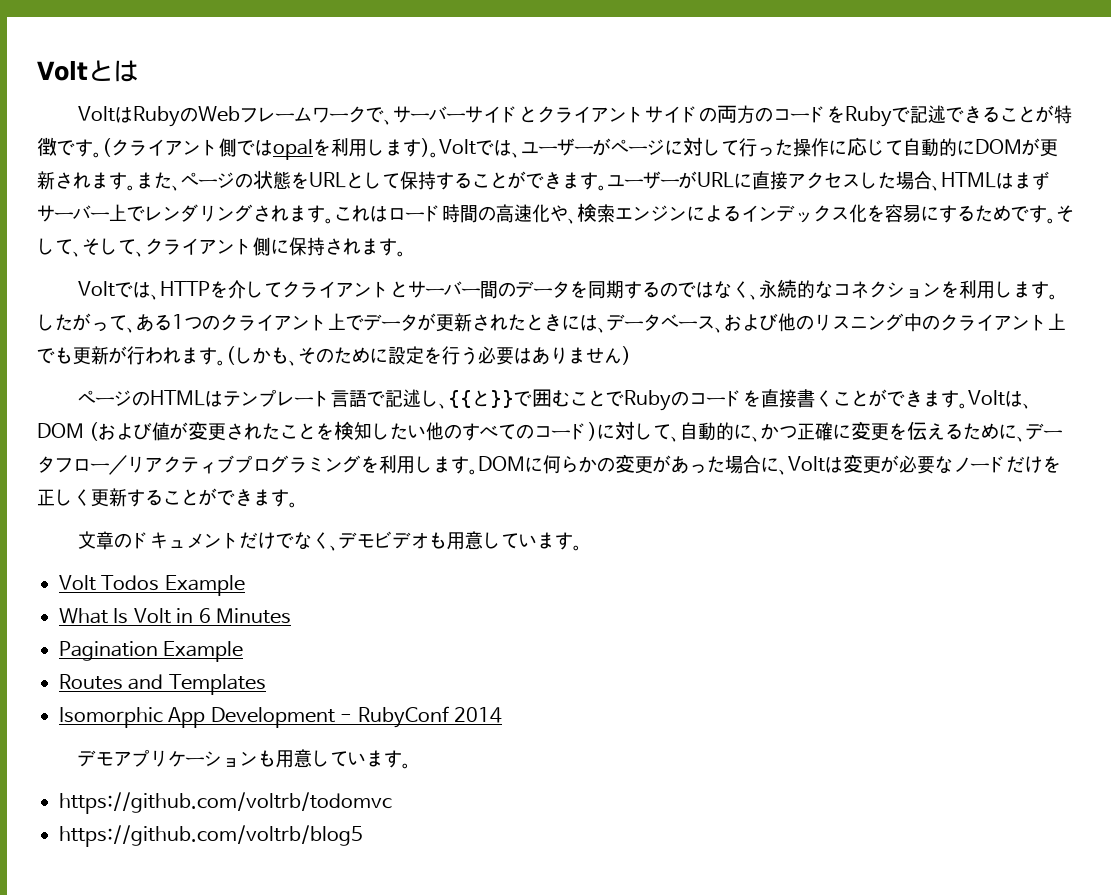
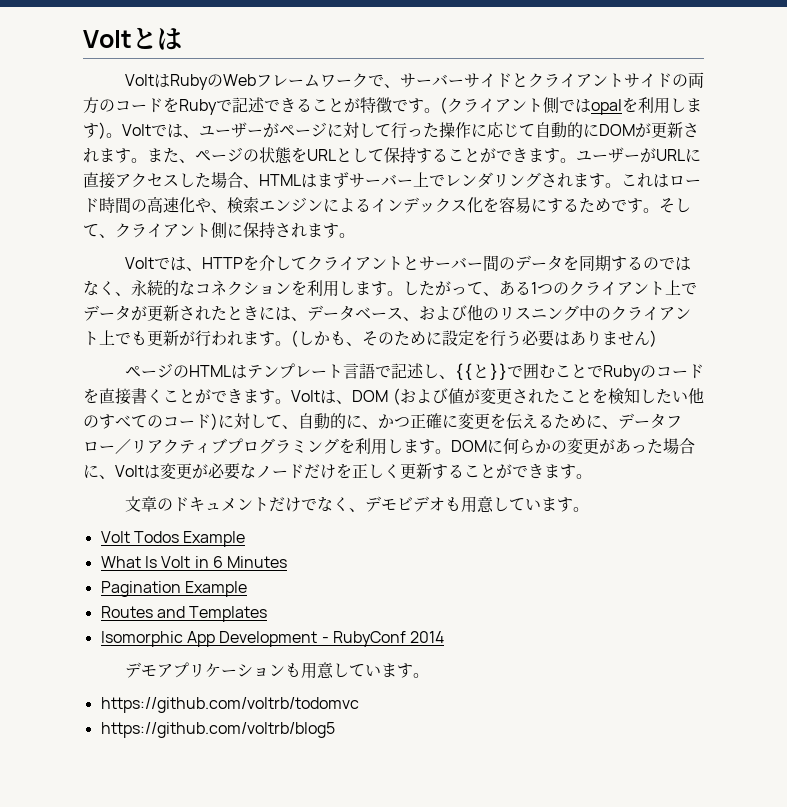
[82,238,145,257] そして、 -> (115, 236) none

